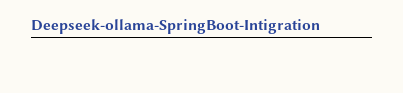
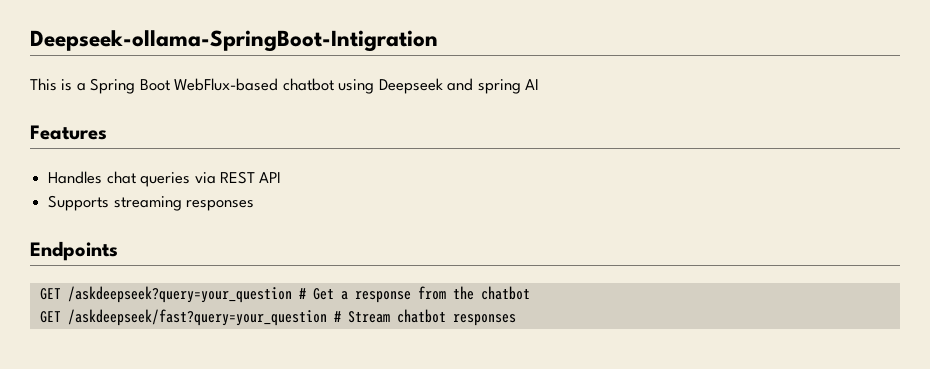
(320, 26) none -> [30,78,540,94] [30,125,107,140] [48,171,282,187] [48,195,255,211] [30,241,118,261] [39,286,530,303] [39,309,516,326] // This is a Spring Boot WebFlux-based chatbot using Deepseek and spring AI // Features // Handles chat queries via REST API // Supports streaming responses // Endpoints // GET /askdeepseek?query=your_question # Get a response from the chatbot // GET /askdeepseek/fast?query=your_question # Stream chatbot responses

